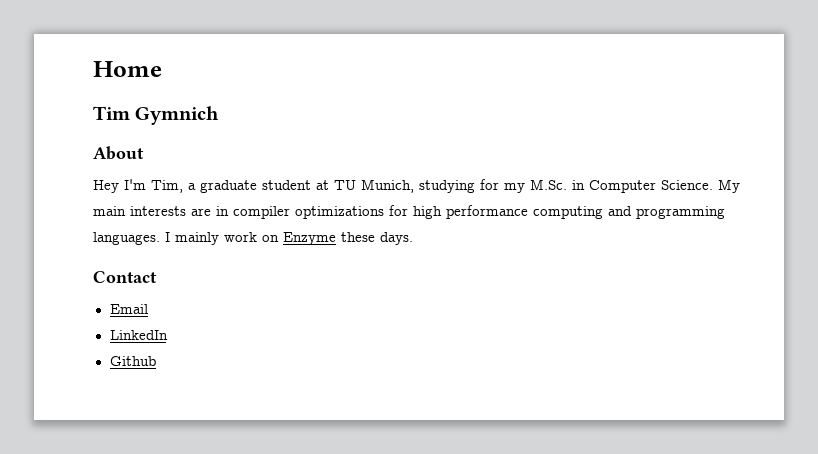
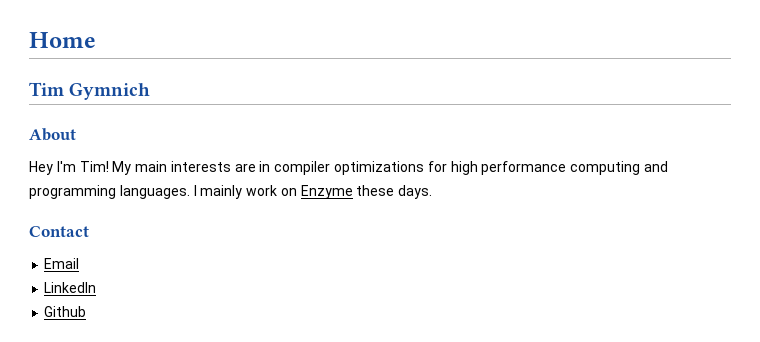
[151,179,713,193] Tim, a graduate student at TU Munich, studying for my M.Sc. in Computer Science. -> [79,161,109,172] Tim!

